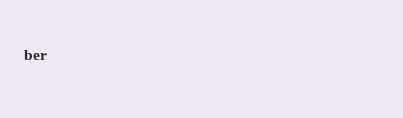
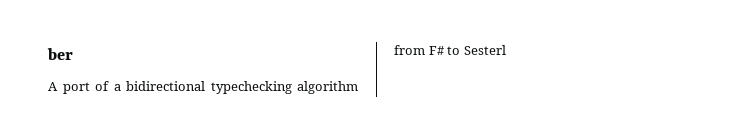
(47, 55) none -> [48,81,358,94] [394,45,506,55] // A port of a bidirectional typechecking algorithm from F# to Sesterl

